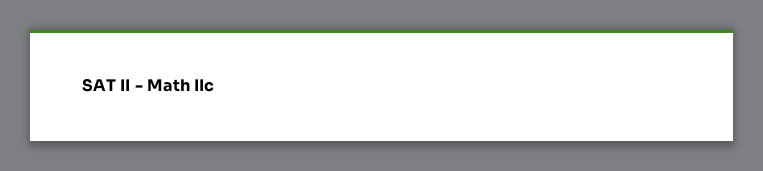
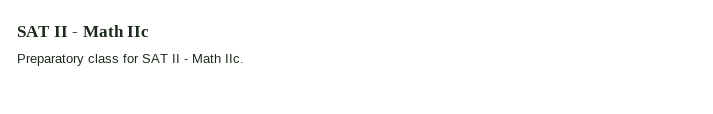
(215, 85) none -> [17,54,244,66] // Preparatory class for SAT II - Math IIc.

